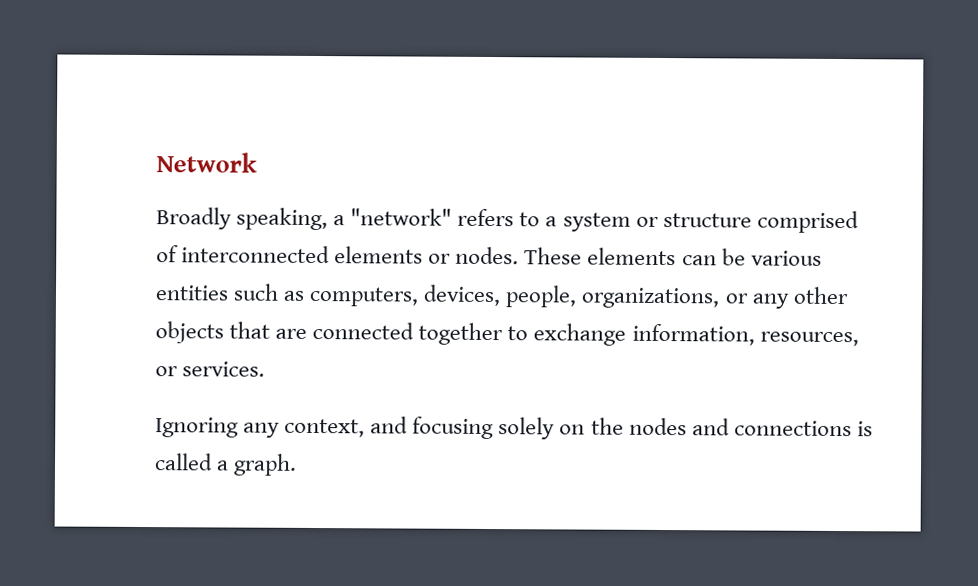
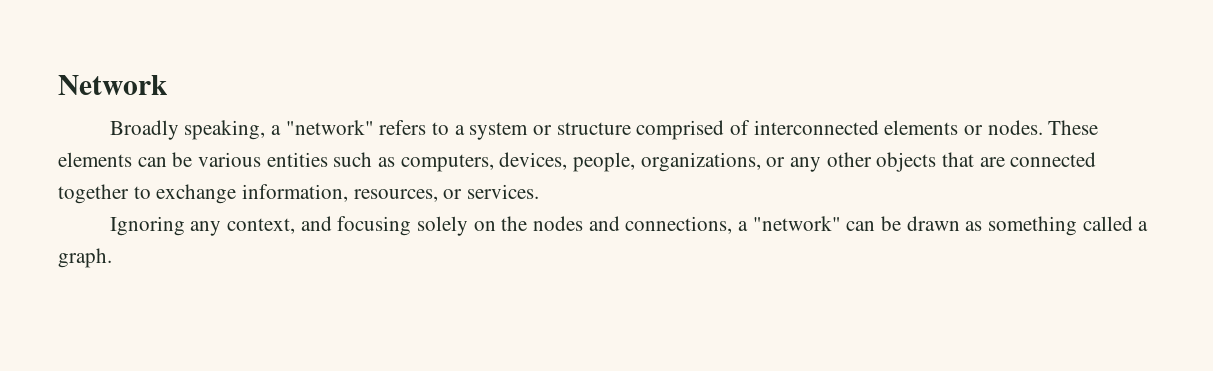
[733,420,873,437] connections is -> [625,216,1078,236] connections, a "network" can be drawn as something

